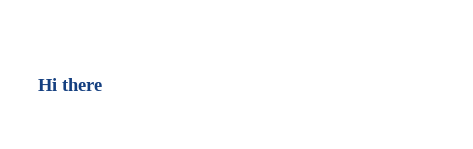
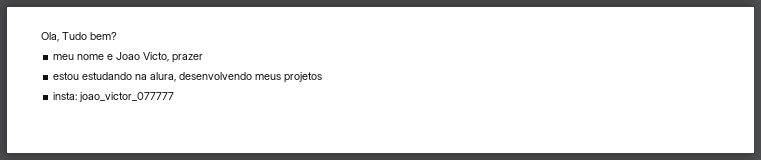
[38,78,102,91] Hi there -> [41,32,117,42] [53,52,204,63] [53,72,323,83] [53,92,175,102] Ola, Tudo bem? // meu nome e Joao Victo, prazer // estou estudando na alura, desenvolvendo meus projetos // insta: joao_victor_077777

